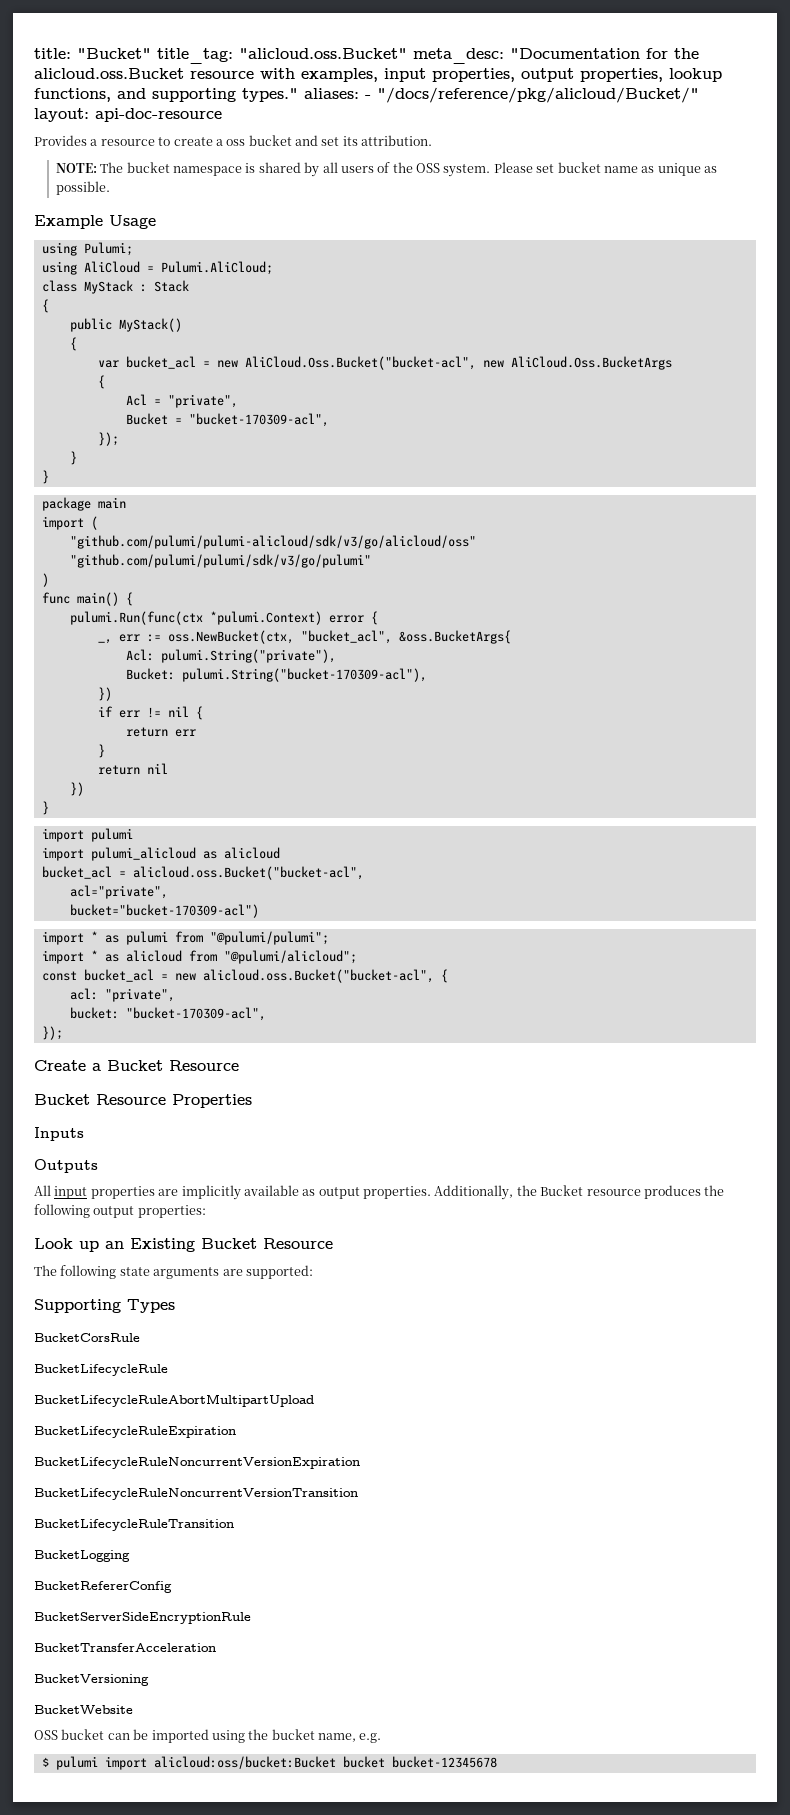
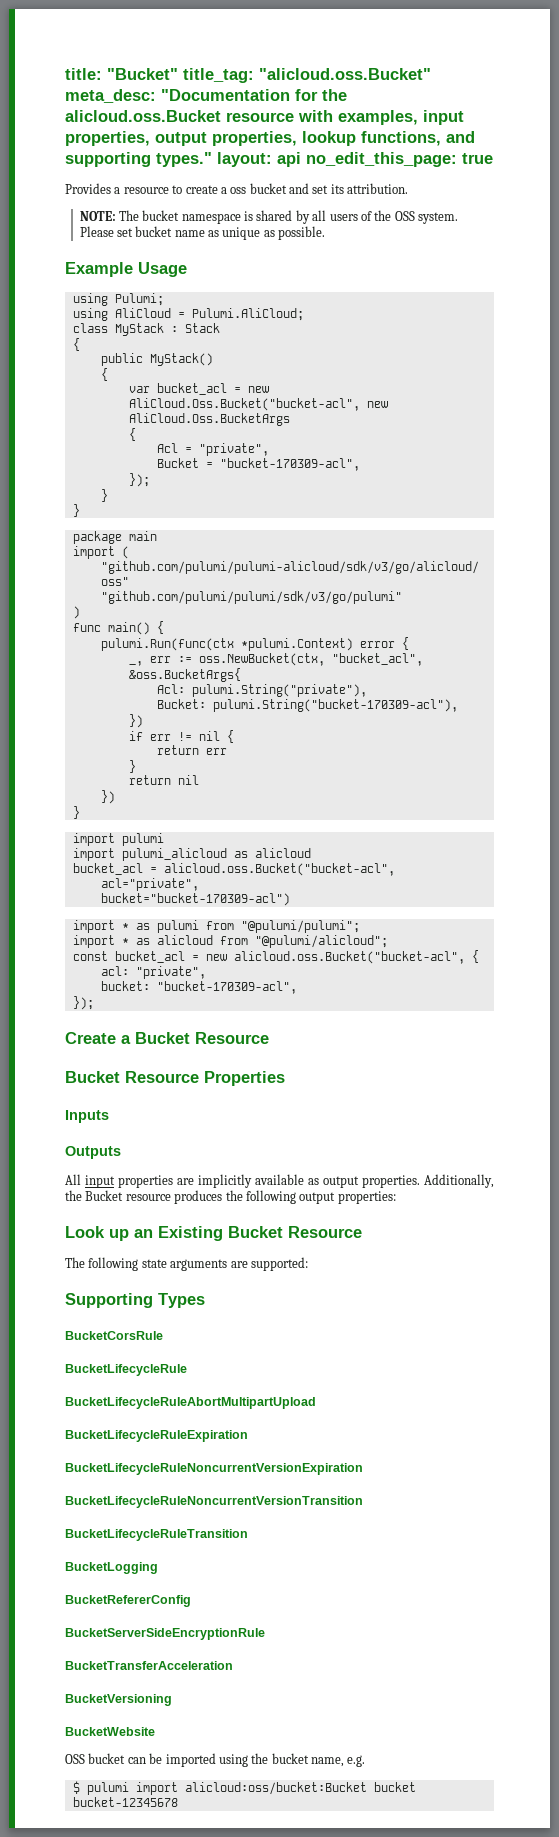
[304,87,699,103] [34,108,222,122] aliases: - "/docs/reference/pkg/alicloud/Bucket/" layout: api-doc-resource -> [217,152,493,167] layout: api no_edit_this_page: true

